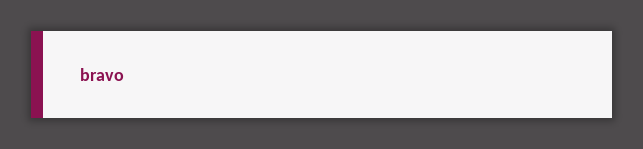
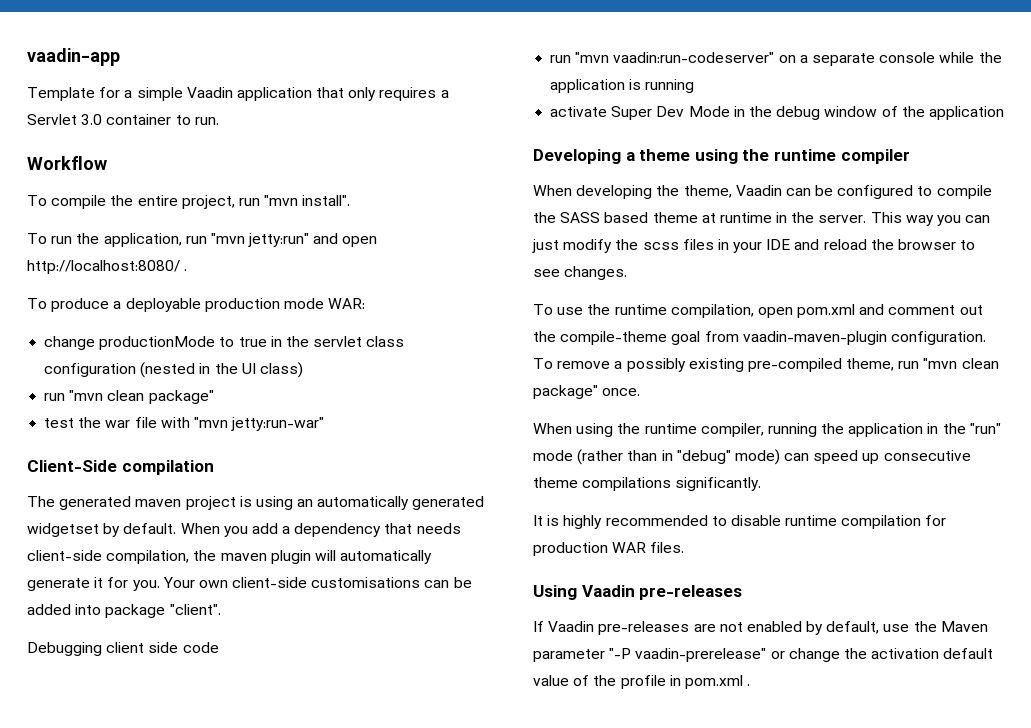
[80,68,124,81] bravo -> [27,48,120,66] [27,87,449,101] [27,114,219,125] [27,156,107,170] [27,195,351,209] [27,233,378,247] [27,260,188,274] [27,298,366,312] [44,336,405,350] [44,362,303,378] [44,390,214,404] [44,417,325,431] [27,460,214,475] [27,496,485,510] [27,523,461,537] [27,550,433,564] [27,577,472,591] [27,604,221,618] [27,642,219,656] [550,52,1002,66] [550,79,695,93] [550,106,1004,120] [533,149,910,164] [533,185,992,199] [533,212,991,226] [532,239,976,253] [533,266,628,280] [533,304,983,318] [533,331,986,345] [533,358,999,372] [533,385,641,399] [533,423,1001,437] [533,449,971,465] [533,477,762,491] [533,515,947,529] [533,542,685,556] [533,585,743,600] [533,621,988,635] [533,648,994,662] [533,675,751,689] vaadin-app // Template for a simple Vaadin application that only requires a Servlet 3.0 container to run. // Workflow // To compile the entire project, run "mvn install". // To run the application, run "mvn jetty:run" and open http://localhost:8080/ . // To produce a deployable production mode WAR: // change productionMode to true in the servlet class configuration (nested in the UI class) // run "mvn clean package" // test the war file with "mvn jetty:run-war" // Client-Side compilation // The generated maven project is using an automatically generated widgetset by default. When you add a dependency that needs client-side compilation, the maven plugin will automatically generate it for you. Your own client-side customisations can be added into package "client". // Debugging client side code // run "mvn vaadin:run-codeserver" on a separate console while the application is running // activate Super Dev Mode in the debug window of the application // Developing a theme using the runtime compiler // When developing the theme, Vaadin can be configured to compile the SASS based theme at runtime in the server. This way you can just modify the scss files in your IDE and reload the browser to see changes. // To use the runtime compilation, open pom.xml and comment out the compile-theme goal from vaadin-maven-plugin configuration. To remove a possibly existing pre-compiled theme, run "mvn clean package" once. // When using the runtime compiler, running the application in the "run" mode (rather than in "debug" mode) can speed up consecutive theme compilations significantly. // It is highly recommended to disable runtime compilation for production WAR files. // Using Vaadin pre-releases // If Vaadin pre-releases are not enabled by default, use the Maven parameter "-P vaadin-prerelease" or change the activation default value of the profile in pom.xml .

